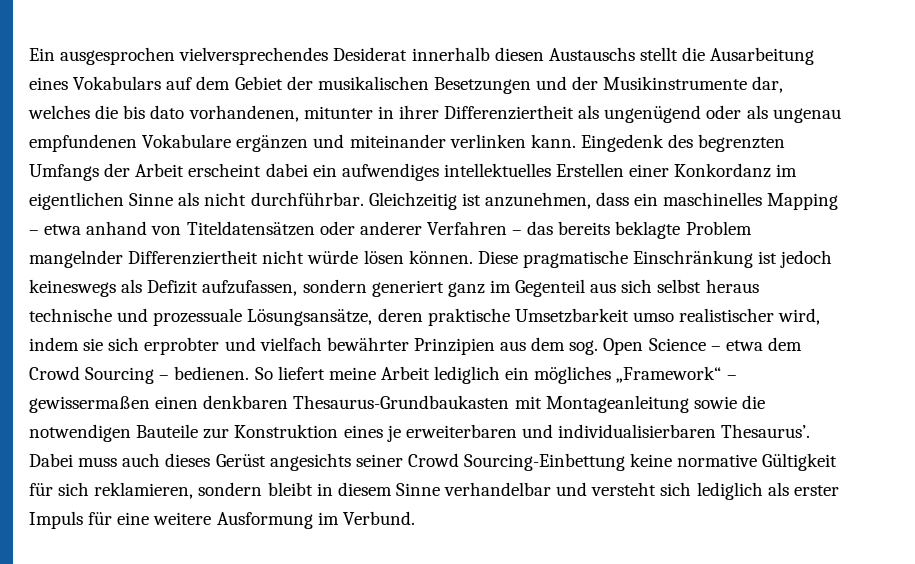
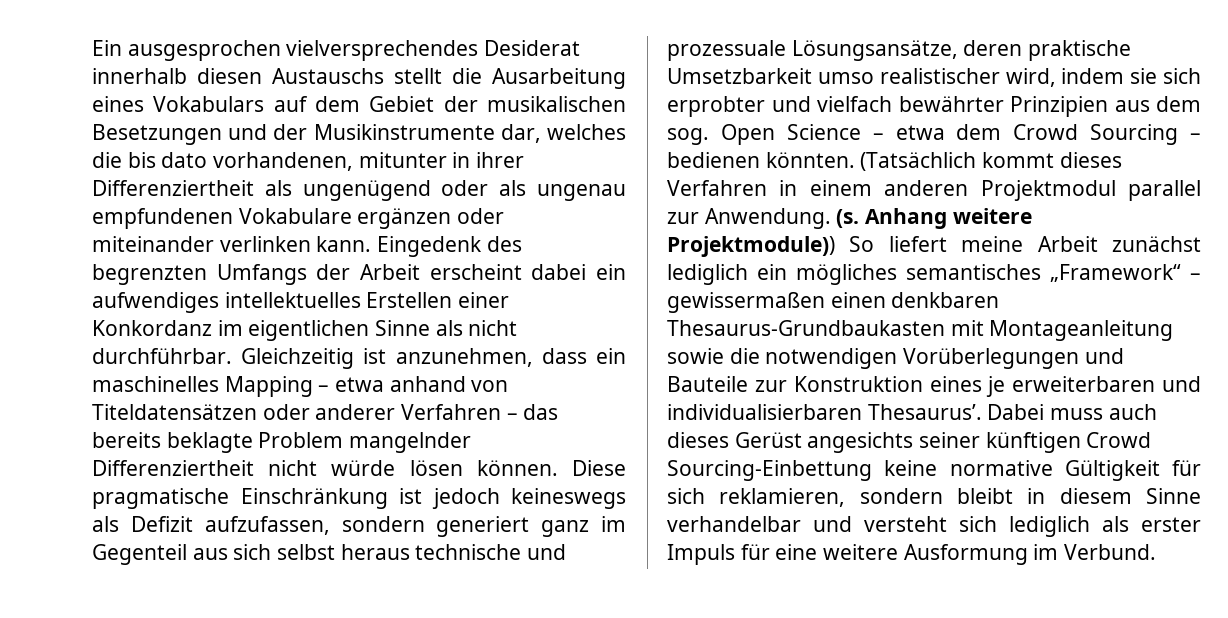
[313,134,345,148] und -> [457,208,505,224] oder
[174,366,250,380] bedienen. -> [667,152,1122,171] [667,180,1201,201] [667,208,1032,229] [667,236,835,257] bedienen könnten. (Tatsächlich kommt dieses Verfahren in einem anderen Projektmodul parallel zur Anwendung. (s. Anhang weitere Projektmodule))
(430, 373) none -> [1112,236,1201,252] zunächst
(612, 375) none -> [906,264,1041,280] semantisches
(131, 433) none -> [903,348,1124,369] Vorüberlegungen und
(403, 460) none -> [985,432,1081,453] künftigen

